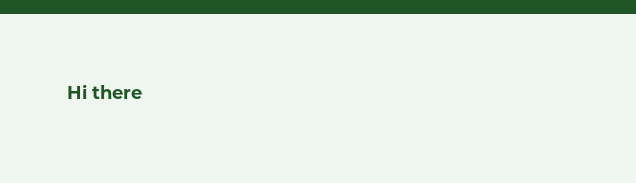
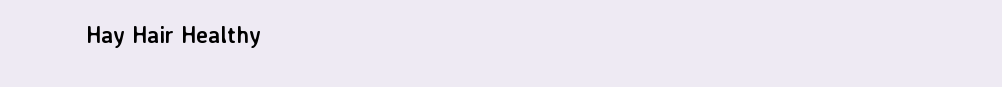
[67,84,142,99] Hi there -> [86,26,261,48] Hay Hair Healthy

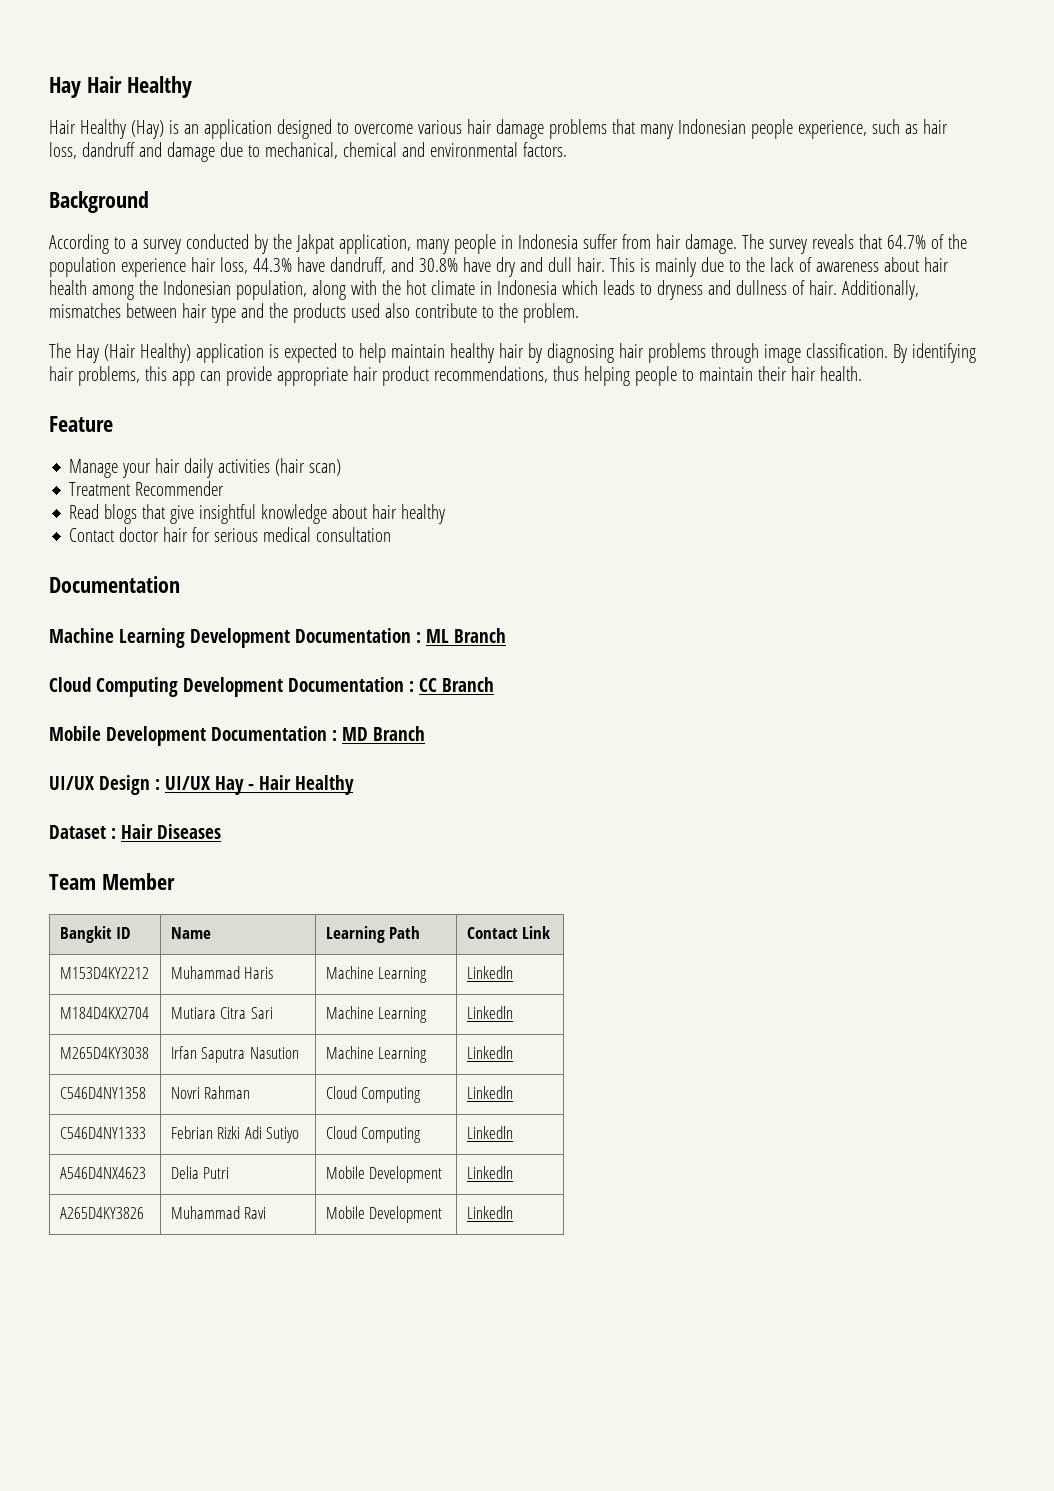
(261, 37) none -> [49,119,948,139] [49,142,567,162] [49,191,149,213] [49,234,967,254] [49,257,949,277] [49,280,919,300] [49,303,579,323] [49,343,976,363] [49,366,862,386] [49,416,113,432] [69,458,342,478] [69,481,225,496] [69,504,446,524] [69,527,392,542] [49,576,180,593] [49,628,506,648] [49,677,494,697] [49,726,425,746] [49,775,354,795] [49,824,221,839] [49,873,175,890] [59,926,131,943] [170,927,211,939] [325,926,421,943] [466,926,551,939] [59,967,149,979] [170,966,274,979] [325,966,428,983] [466,966,513,979] [59,1007,149,1019] [170,1007,273,1019] [325,1006,428,1023] [466,1006,513,1019] [59,1047,149,1059] [170,1046,299,1063] [325,1046,428,1063] [466,1046,513,1059] [59,1087,146,1099] [170,1086,251,1099] [325,1086,422,1103] [466,1086,513,1099] [59,1127,146,1139] [170,1126,300,1143] [325,1126,422,1143] [466,1126,513,1139] [59,1167,146,1179] [170,1166,230,1179] [325,1166,443,1183] [466,1166,513,1179] [59,1207,144,1219] [170,1206,267,1219] [325,1206,443,1223] [466,1206,513,1219] // Hair Healthy (Hay) is an application designed to overcome various hair damage problems that many Indonesian people experience, such as hair loss, dandruff and damage due to mechanical, chemical and environmental factors. // Background // According to a survey conducted by the Jakpat application, many people in Indonesia suffer from hair damage. The survey reveals that 64.7% of the population experience hair loss, 44.3% have dandruff, and 30.8% have dry and dull hair. This is mainly due to the lack of awareness about hair health among the Indonesian population, along with the hot climate in Indonesia which leads to dryness and dullness of hair. Additionally, mismatches between hair type and the products used also contribute to the problem. // The Hay (Hair Healthy) application is expected to help maintain healthy hair by diagnosing hair problems through image classification. By identifying hair problems, this app can provide appropriate hair product recommendations, thus helping people to maintain their hair health. // Feature // Manage your hair daily activities (hair scan) // Treatment Recommender // Read blogs that give insightful knowledge about hair healthy // Contact doctor hair for serious medical consultation // Documentation // Machine Learning Development Documentation : ML Branch // Cloud Computing Development Documentation : CC Branch // Mobile Development Documentation : MD Branch // UI/UX Design : UI/UX Hay - Hair Healthy // Dataset : Hair Diseases // Team Member // Bangkit ID | Name | Learning Path | Contact Link // M153D4KY2212 | Muhammad Haris | Machine Learning | Linkedln // M184D4KX2704 | Mutiara Citra Sari | Machine Learning | Linkedln // M265D4KY3038 | Irfan Saputra Nasution | Machine Learning | Linkedln // C546D4NY1358 | Novri Rahman | Cloud Computing | Linkedln // C546D4NY1333 | Febrian Rizki Adi Sutiyo | Cloud Computing | Linkedln // A546D4NX4623 | Delia Putri | Mobile Development | Linkedln // A265D4KY3826 | Muhammad Ravi | Mobile Development | Linkedln

